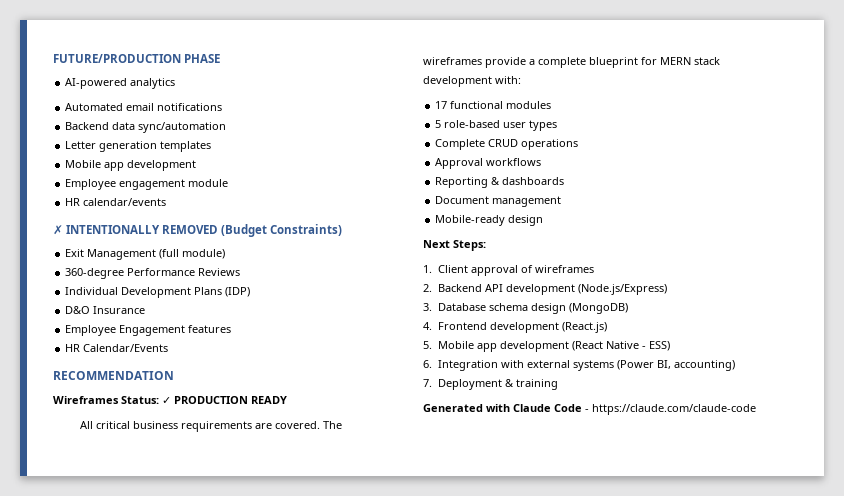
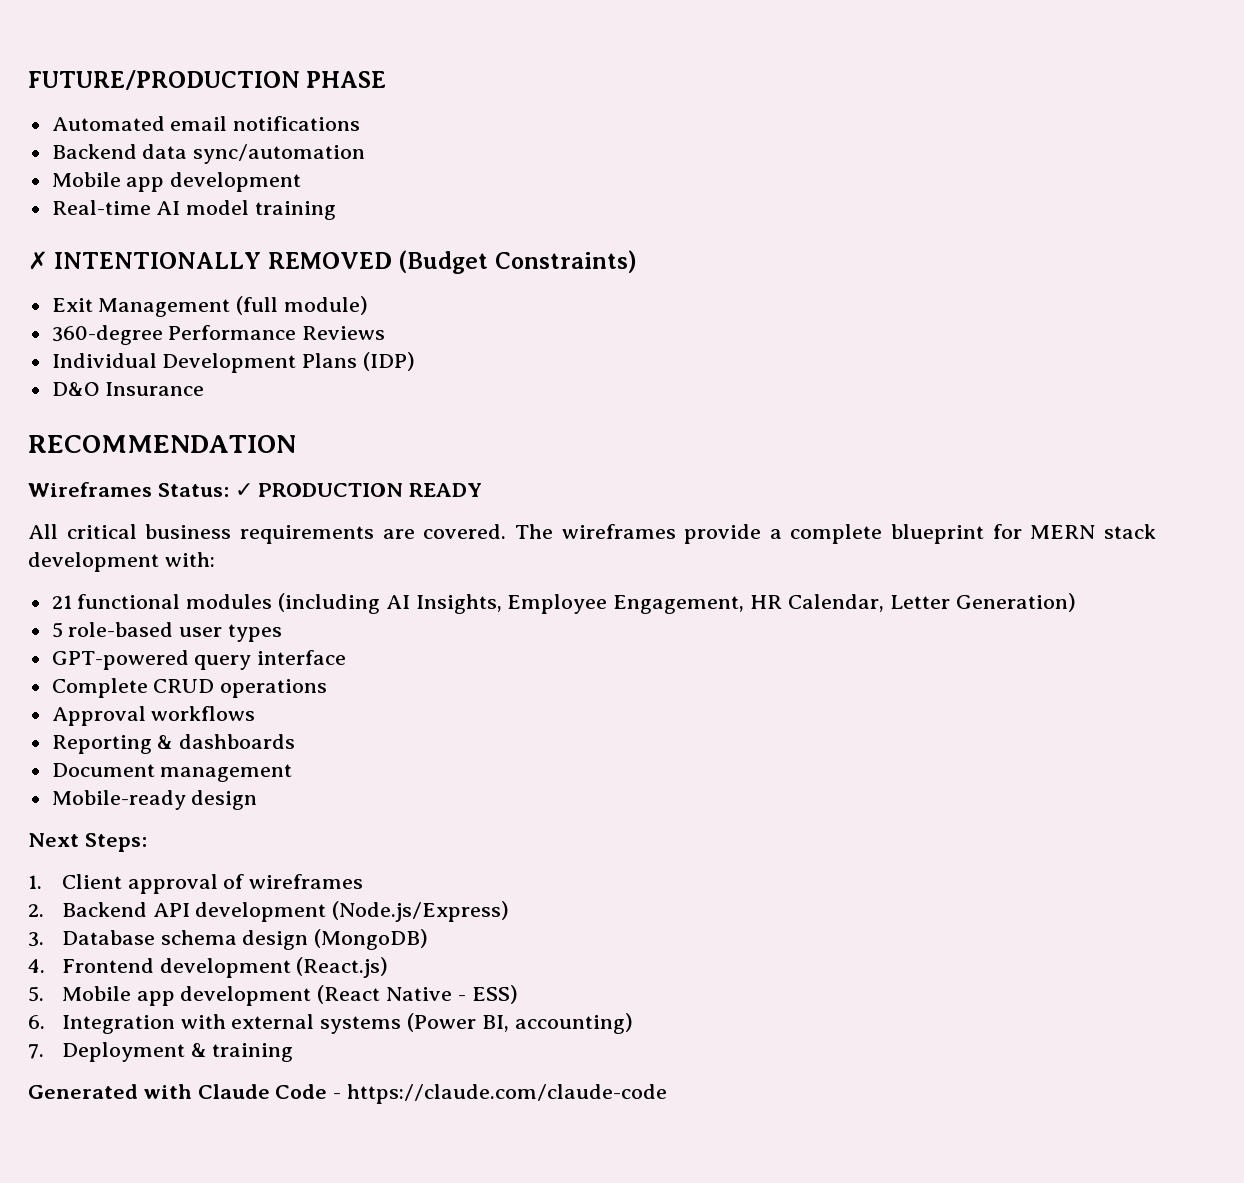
[65,78,176,89] // AI-powered analytics -> (387, 79) none
[65,141,212,152] // Letter generation templates -> (366, 154) none
[65,179,229,190] [65,198,167,206] Employee engagement module // HR calendar/events -> [51,200,337,220] Real-time AI model training
[65,325,232,336] [65,344,169,352] // Employee Engagement features // HR Calendar/Events -> (205, 389) none
[435,101,448,109] 17 -> [51,595,72,609] 21
(552, 105) none -> [278,593,1076,614] (including AI Insights, Employee Engagement, HR Calendar, Letter Generation)
(558, 125) none -> [51,650,347,670] // GPT-powered query interface

